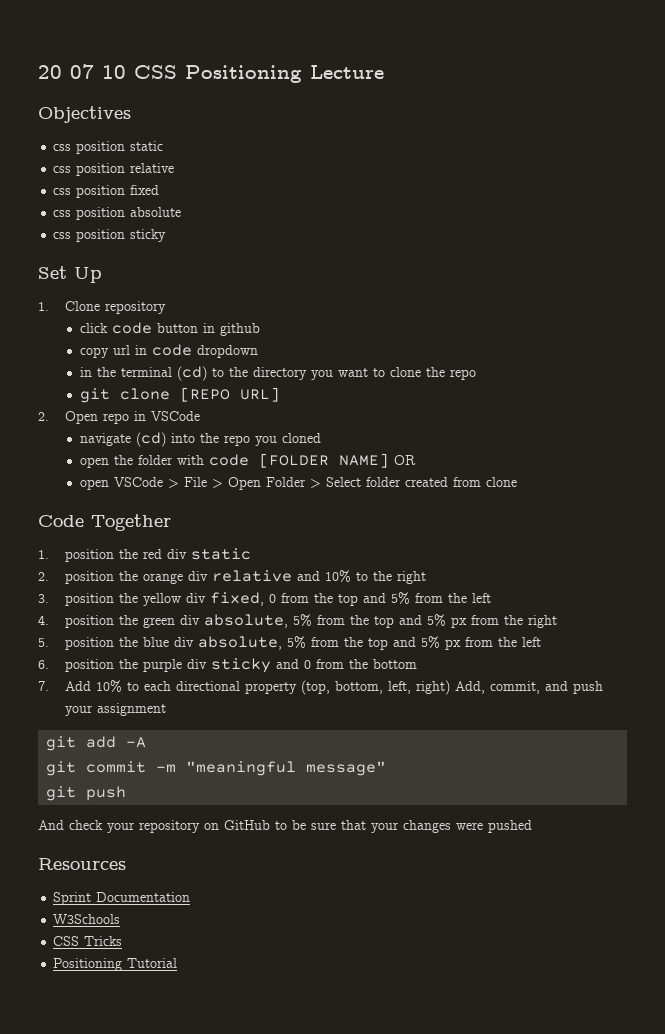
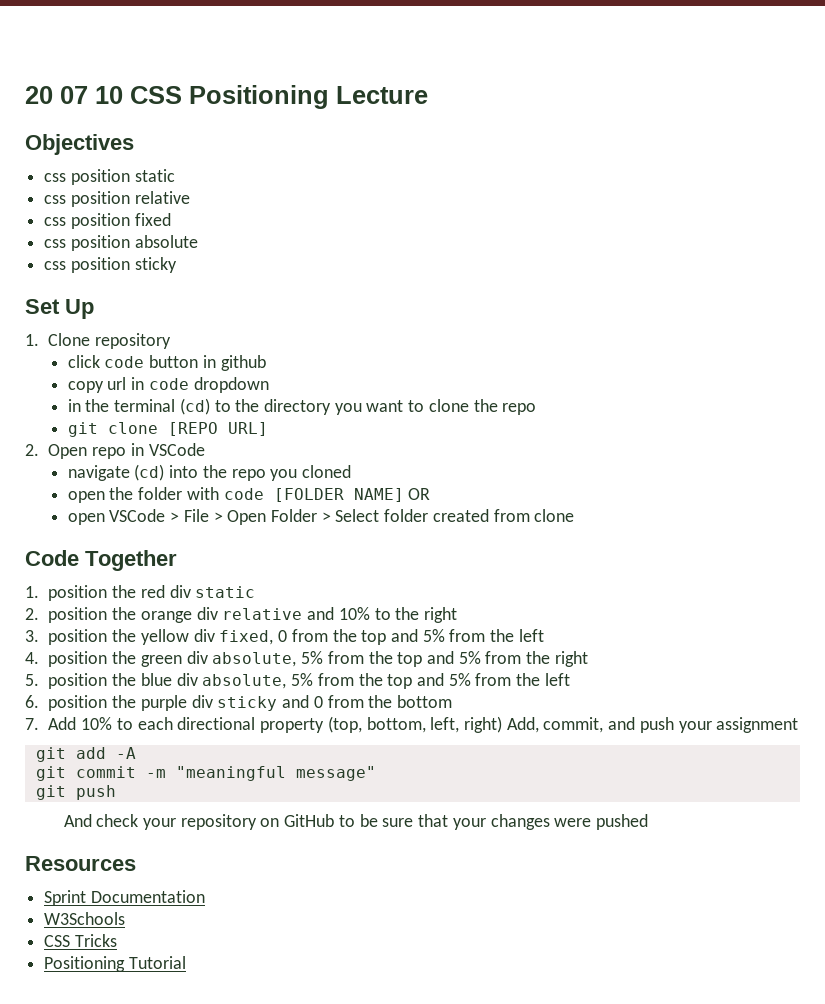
[450,617,467,628] px -> (481, 657) none
[444,639,461,650] px -> (471, 679) none

